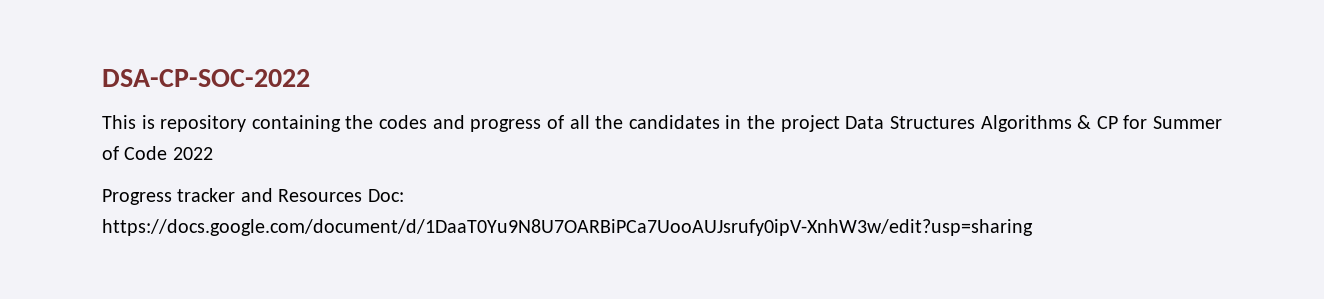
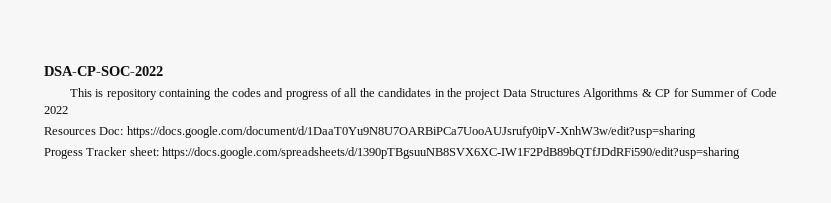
[102,188,273,205] Progress tracker and -> (68, 110) none
(1033, 227) none -> [44,147,741,159] // Progess Tracker sheet: https://docs.google.com/spreadsheets/d/1390pTBgsuuNB8SVX6XC-IW1F2PdB89bQTfJDdRFi590/edit?usp=sharing

